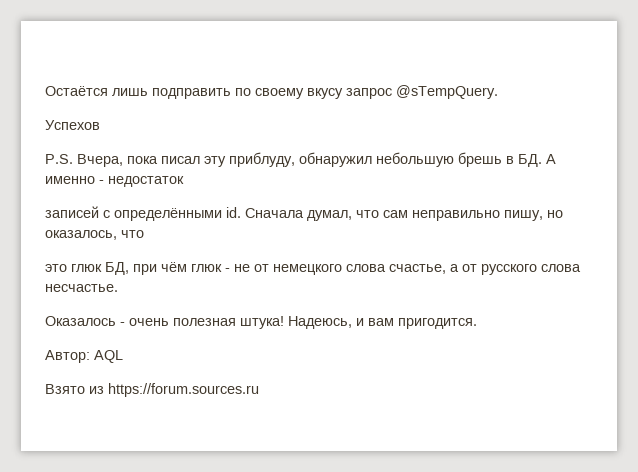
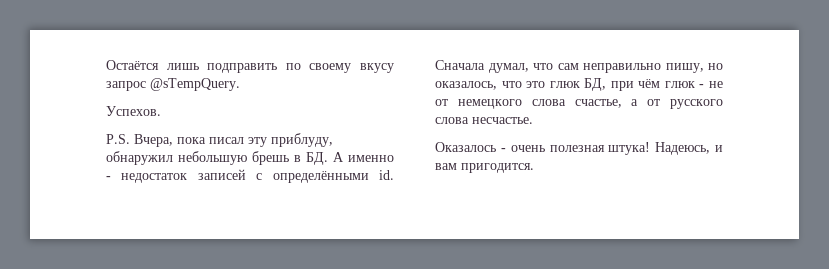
[45,120,100,130] Успехов -> [106,106,161,116] Успехов.
(184, 181) // -> (188, 178) none
(144, 234) // -> (522, 84) none
[45,350,123,363] [45,383,259,397] // Автор: AQL // Взято из https://forum.sources.ru -> (534, 168) none

